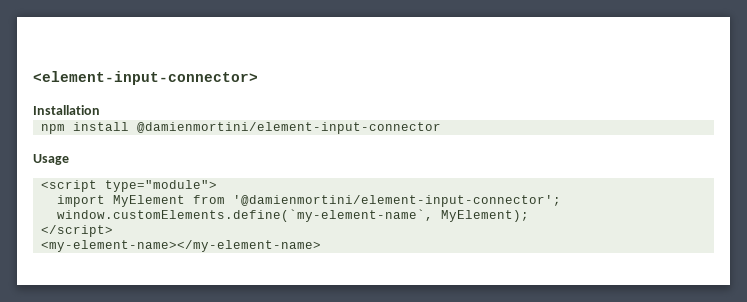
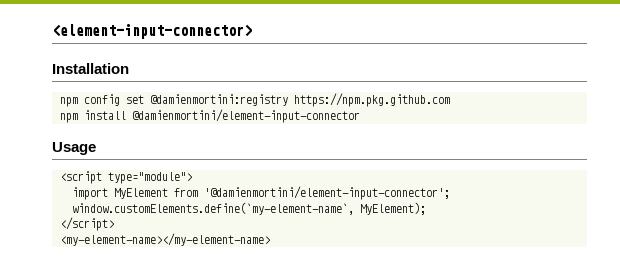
(100, 110) none -> [59,93,450,107] // npm config set @damienmortini:registry https://npm.pkg.github.com

